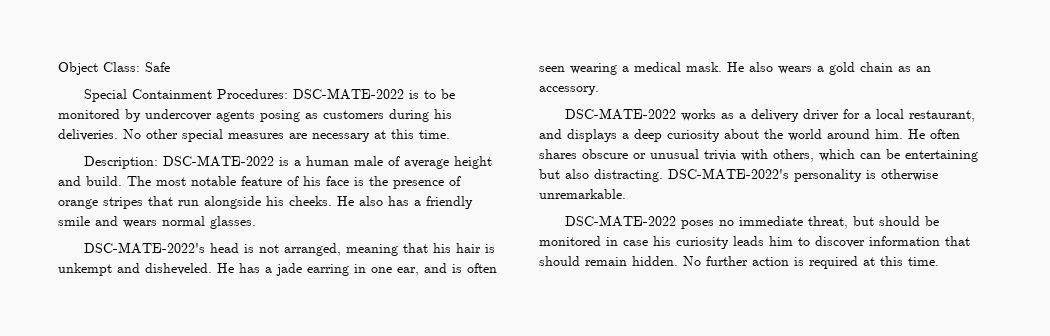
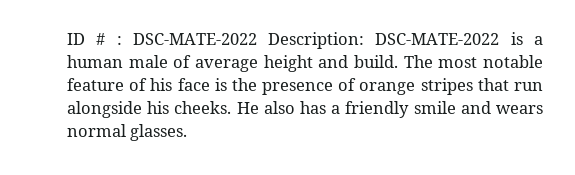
[58,62,170,75] [83,88,455,102] [58,109,452,122] [58,129,450,142] Object Class: Safe // Special Containment Procedures: DSC-MATE-2022 is to be monitored by undercover agents posing as customers during his deliveries. No other special measures are necessary at this time. // -> [67,33,257,45] ID # : DSC-MATE-2022
[83,242,495,256] [58,263,497,276] [539,62,931,75] [539,86,599,95] [564,108,975,122] [539,129,960,142] [539,149,978,162] [539,168,938,182] [539,189,626,199] [564,215,939,229] [539,236,970,249] [539,256,939,269] // DSC-MATE-2022's head is not arranged, meaning that his hair is unkempt and disheveled. He has a jade earring in one ear, and is often seen wearing a medical mask. He also wears a gold chain as an accessory. // DSC-MATE-2022 works as a delivery driver for a local restaurant, and displays a deep curiosity about the world around him. He often shares obscure or unusual trivia with others, which can be entertaining but also distracting. DSC-MATE-2022's personality is otherwise unremarkable. // DSC-MATE-2022 poses no immediate threat, but should be monitored in case his curiosity leads him to discover information that should remain hidden. No further action is required at this time. -> (188, 132) none

